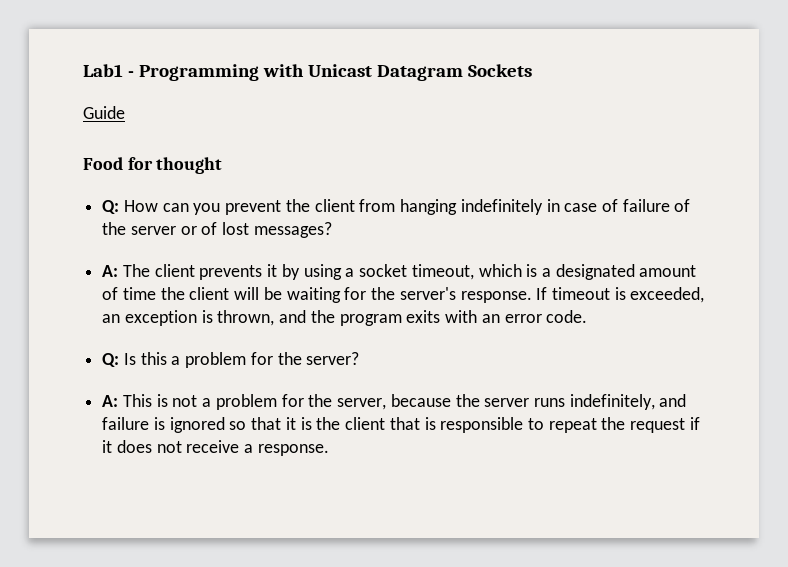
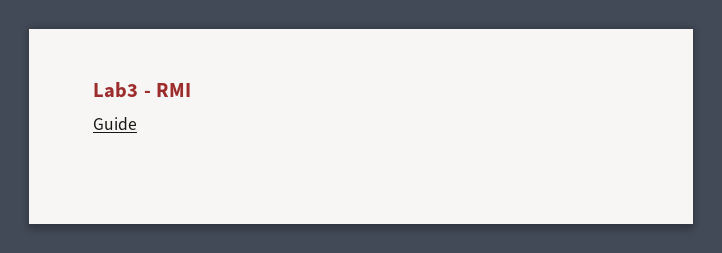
[83,64,532,81] [83,106,125,119] [83,157,223,174] [102,199,691,215] [102,222,332,238] [102,264,697,280] [102,287,705,303] [102,310,588,326] [102,352,360,368] [102,394,687,410] [102,417,700,433] [102,440,329,456] Lab1 - Programming with Unicast Datagram Sockets // Guide // Food for thought // Q: How can you prevent the client from hanging indefinitely in case of failure of the server or of lost messages? // A: The client prevents it by using a socket timeout, which is a designated amount of time the client will be waiting for the server's response. If timeout is exceeded, an exception is thrown, and the program exits with an error code. // Q: Is this a problem for the server? // A: This is not a problem for the server, because the server runs indefinitely, and failure is ignored so that it is the client that is responsible to repeat the request if it does not receive a response. -> [93,82,192,98] [93,117,137,131] Lab3 - RMI // Guide

